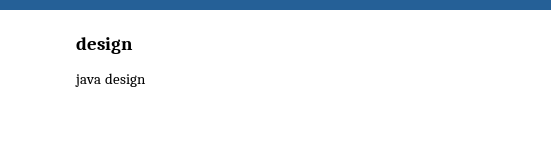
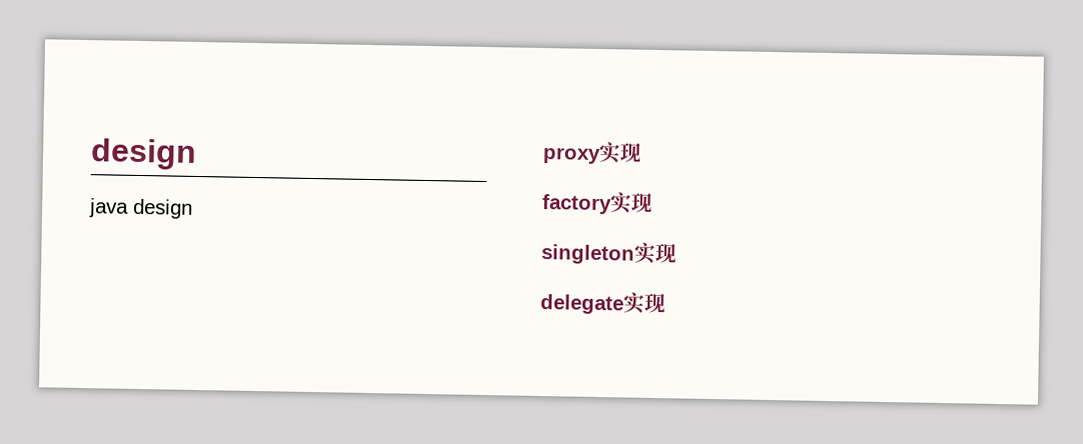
(146, 80) none -> [543,141,642,165] [542,192,653,215] [541,242,677,265] [540,292,666,315] // proxy实现 // factory实现 // singleton实现 // delegate实现

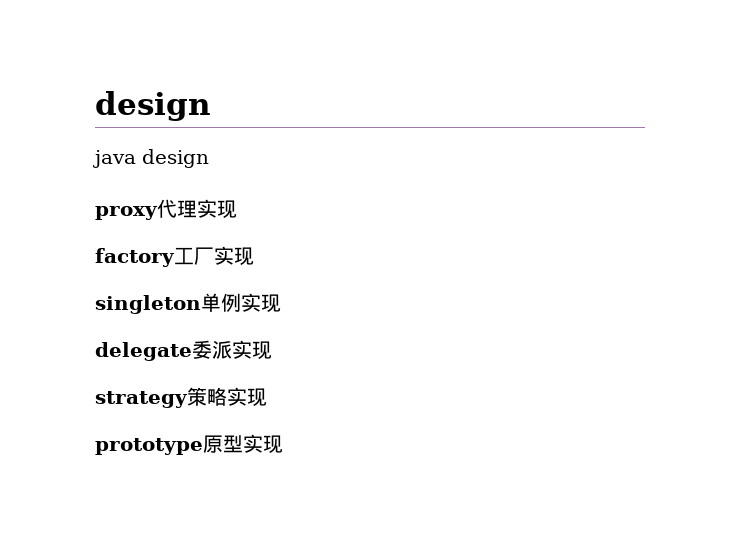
(601, 156) none -> [157,199,197,218] 代理
(612, 204) none -> [174,247,214,265] 工厂
(635, 254) none -> [201,293,241,312] 单例
[623,292,666,314] 实现 -> [192,340,272,360] [95,387,267,408] [95,434,283,455] 委派实现 // strategy策略实现 // prototype原型实现

